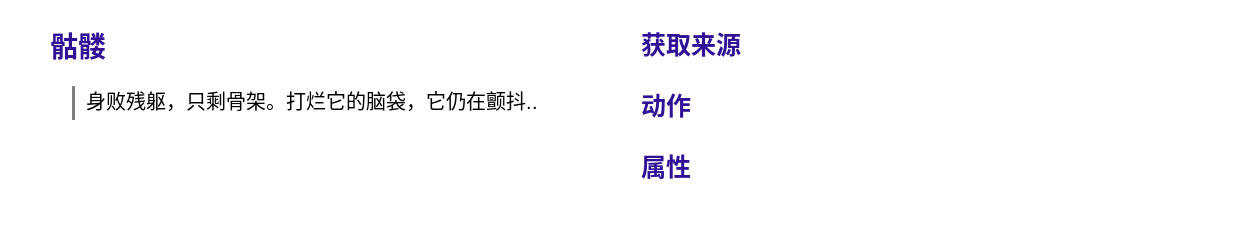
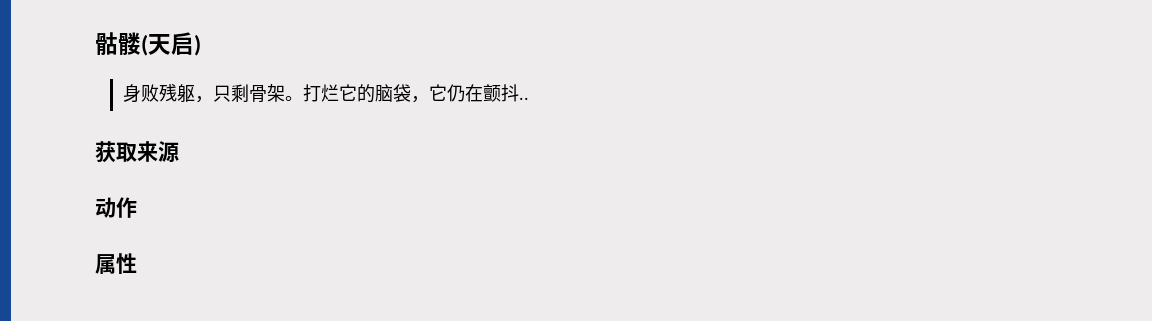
(106, 46) none -> [141,32,201,56] (天启)

